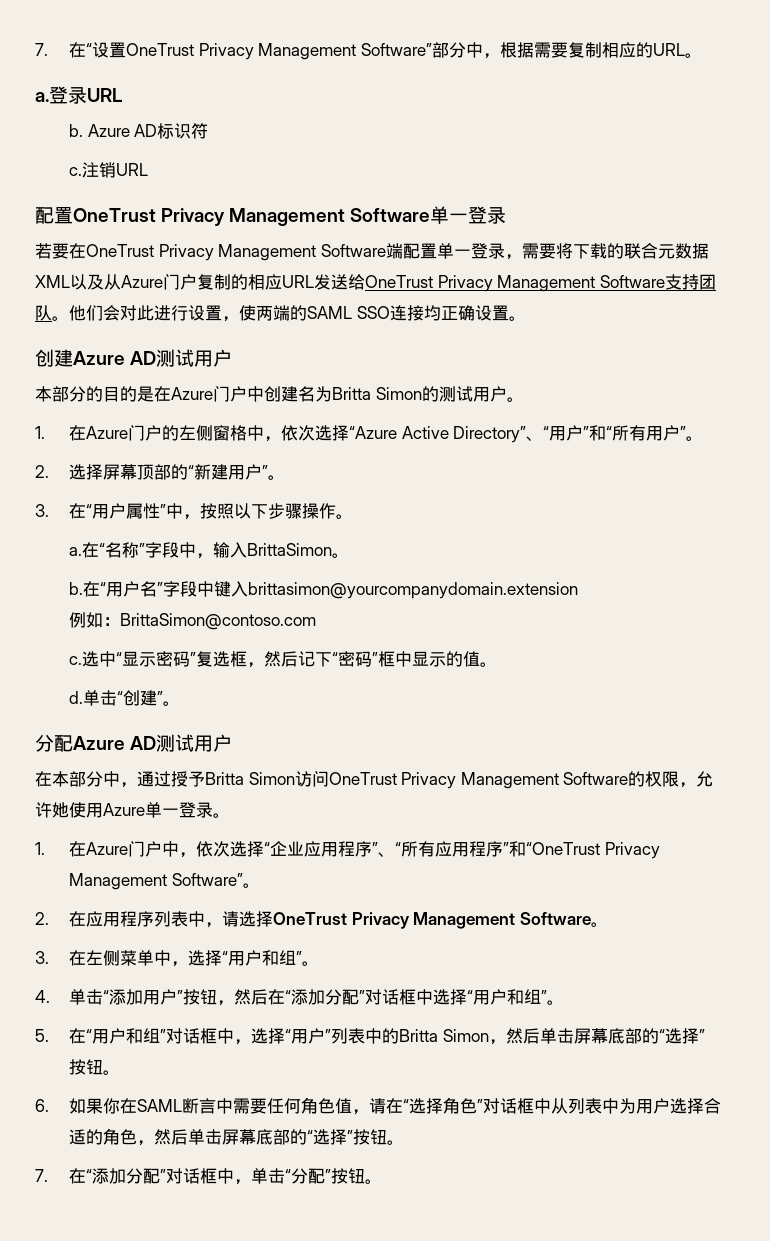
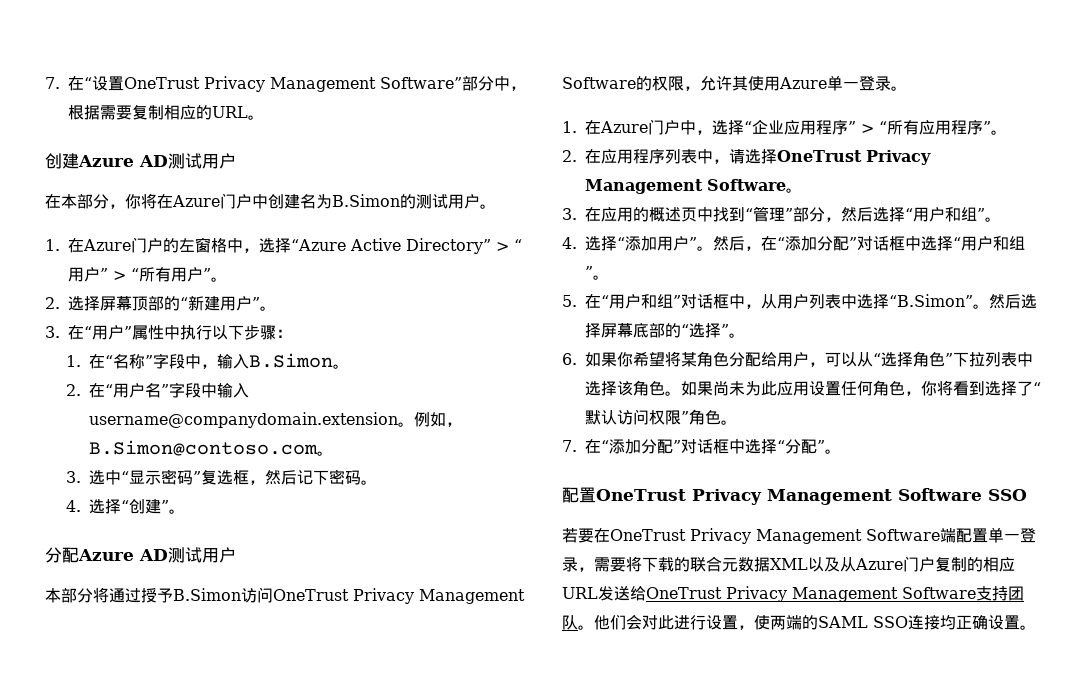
[35,86,122,104] [68,123,209,139] [68,162,148,178] a.登录URL // b. Azure AD标识符 // c.注销URL -> [45,153,236,169] [45,193,496,209] [45,237,522,254] [68,267,227,282] [45,295,276,311] [45,325,292,340] [65,353,349,369] [65,382,249,398] [88,412,462,428] [88,440,333,456] [65,469,377,485] [65,499,185,514] [45,547,236,563] [45,587,525,604] [562,75,907,91] [562,119,1007,135] [562,149,931,165] [585,179,802,194] [562,206,1001,222] [562,236,1025,251] [585,266,609,280] [562,294,1037,309] [585,323,745,338] [562,351,1033,367] [585,380,1041,396] [585,409,737,425] [562,439,841,454] 创建Azure AD测试用户 // 在本部分，你将在Azure门户中创建名为B.Simon的测试用户。 // 1.在Azure门户的左窗格中，选择“Azure Active Directory” > “用户” > “所有用户”。 // 2.选择屏幕顶部的“新建用户”。 // 3.在“用户”属性中执行以下步骤： // 1.在“名称”字段中，输入B.Simon。 // 2.在“用户名”字段中输入username@companydomain.extension。例如，B.Simon@contoso.com。 // 3.选中“显示密码”复选框，然后记下密码。 // 4.选择“创建”。 // 分配Azure AD测试用户 // 本部分将通过授予B.Simon访问OneTrust Privacy Management Software的权限，允许其使用Azure单一登录。 // 1.在Azure门户中，选择“企业应用程序” > “所有应用程序”。 // 2.在应用程序列表中，请选择OneTrust Privacy Management Software。 // 3.在应用的概述页中找到“管理”部分，然后选择“用户和组”。 // 4.选择“添加用户”。然后，在“添加分配”对话框中选择“用户和组”。 // 5.在“用户和组”对话框中，从用户列表中选择“B.Simon”。然后选择屏幕底部的“选择”。 // 6.如果你希望将某角色分配给用户，可以从“选择角色”下拉列表中选择该角色。如果尚未为此应用设置任何角色，你将看到选择了“默认访问权限”角色。 // 7.在“添加分配”对话框中选择“分配”。
[430,206,507,224] 单一登录 -> [987,489,1027,501] SSO
[35,349,233,367] [35,386,524,402] [35,425,704,443] [35,464,285,480] [35,503,353,520] [68,542,349,559] [68,581,578,599] [68,612,316,630] [68,651,497,668] [68,690,180,706] [35,734,233,752] [35,771,714,789] [35,802,230,818] [35,841,660,859] [68,873,260,890] [35,911,608,929] [35,950,319,967] [35,989,564,1006] [35,1028,705,1045] [68,1059,120,1075] [35,1097,721,1115] [68,1128,404,1146] [35,1168,382,1185] // 创建Azure AD测试用户 // 本部分的目的是在Azure门户中创建名为Britta Simon的测试用户。 // 1.在Azure门户的左侧窗格中，依次选择“Azure Active Directory”、“用户”和“所有用户”。 // 2.选择屏幕顶部的“新建用户”。 // 3.在“用户属性”中，按照以下步骤操作。 // a.在“名称”字段中，输入BrittaSimon。 // b.在“用户名”字段中键入brittasimon@yourcompanydomain.extension // 例如：BrittaSimon@contoso.com // c.选中“显示密码”复选框，然后记下“密码”框中显示的值。 // d.单击“创建”。 // 分配Azure AD测试用户 // 在本部分中，通过授予Britta Simon访问OneTrust Privacy Management Software的权限，允许她使用Azure单一登录。 // 1.在Azure门户中，依次选择“企业应用程序”、“所有应用程序”和“OneTrust Privacy Management Software”。 // 2.在应用程序列表中，请选择OneTrust Privacy Management Software。 // 3.在左侧菜单中，选择“用户和组”。 // 4.单击“添加用户”按钮，然后在“添加分配”对话框中选择“用户和组”。 // 5.在“用户和组”对话框中，选择“用户”列表中的Britta Simon，然后单击屏幕底部的“选择”按钮。 // 6.如果你在SAML断言中需要任何角色值，请在“选择角色”对话框中从列表中为用户选择合适的角色，然后单击屏幕底部的“选择”按钮。 // 7.在“添加分配”对话框中，单击“分配”按钮。 -> (1036, 627) none

